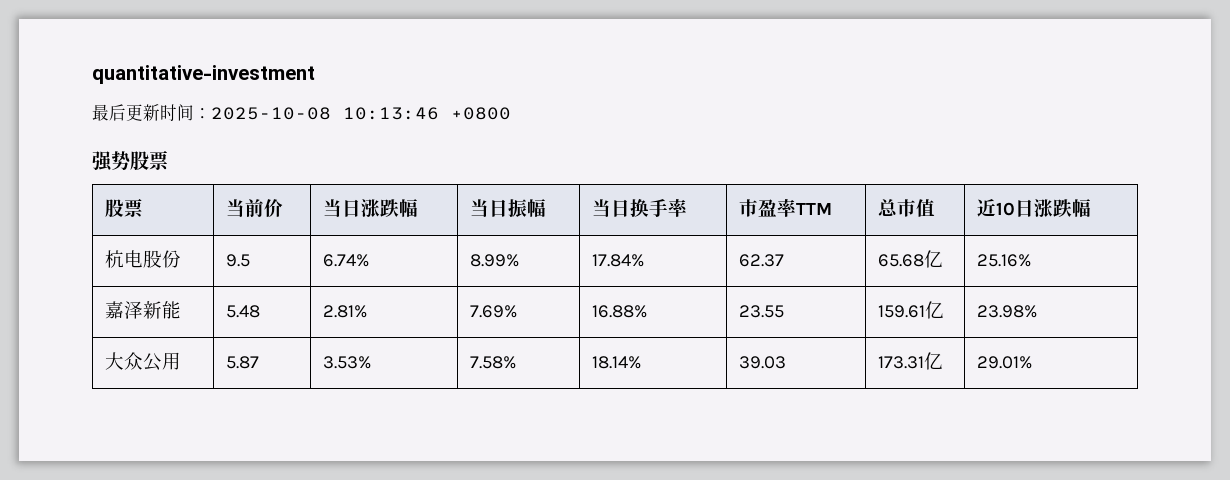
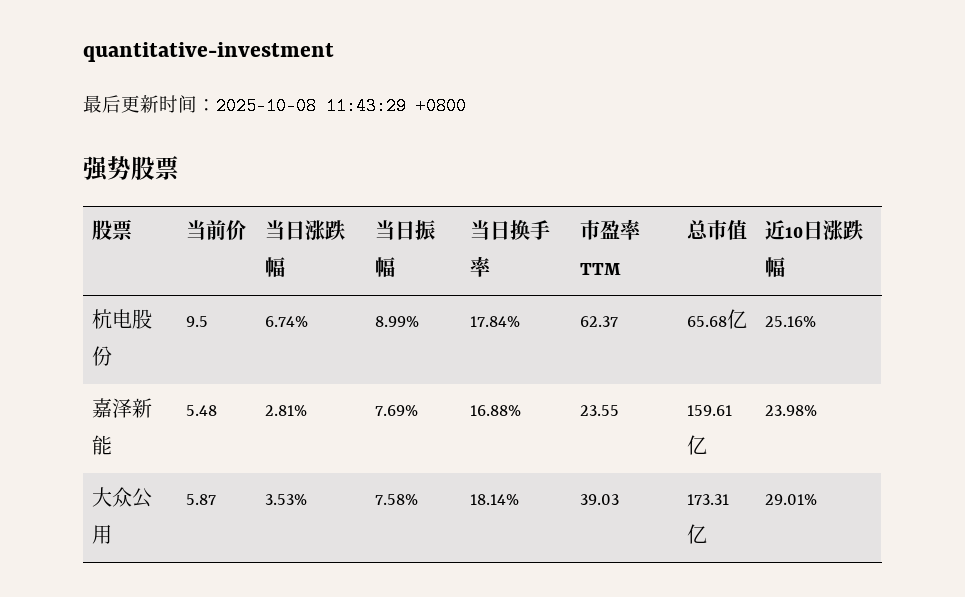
[343,107,439,120] 10:13:46 -> [326,97,406,115] 11:43:29

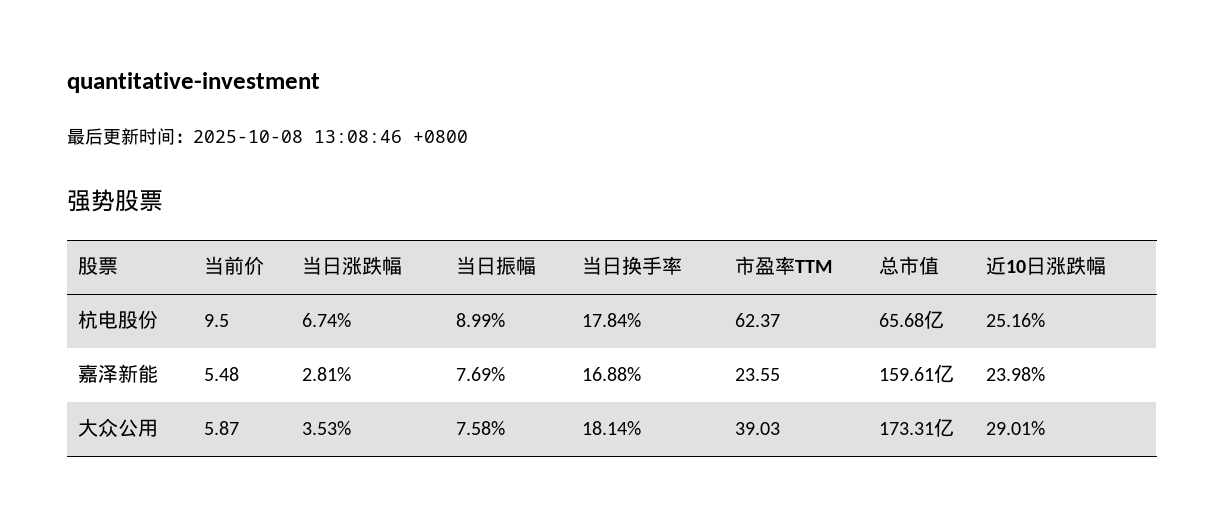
[326,97,406,115] 11:43:29 -> [314,130,402,143] 13:08:46

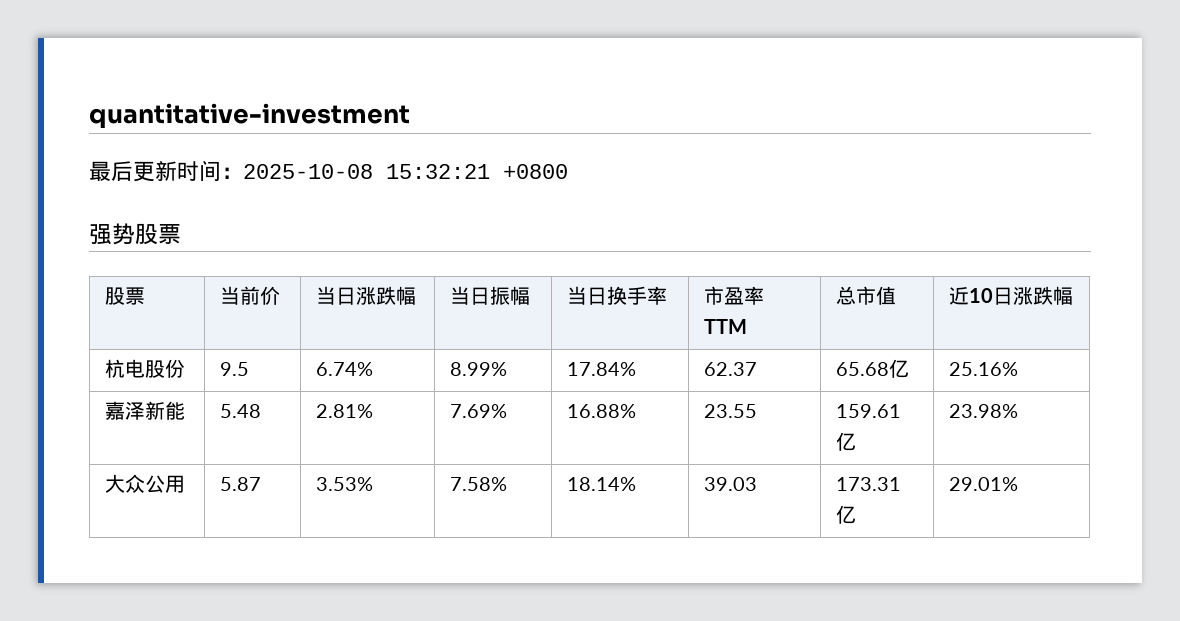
[314,130,402,143] 13:08:46 -> [386,164,490,179] 15:32:21

